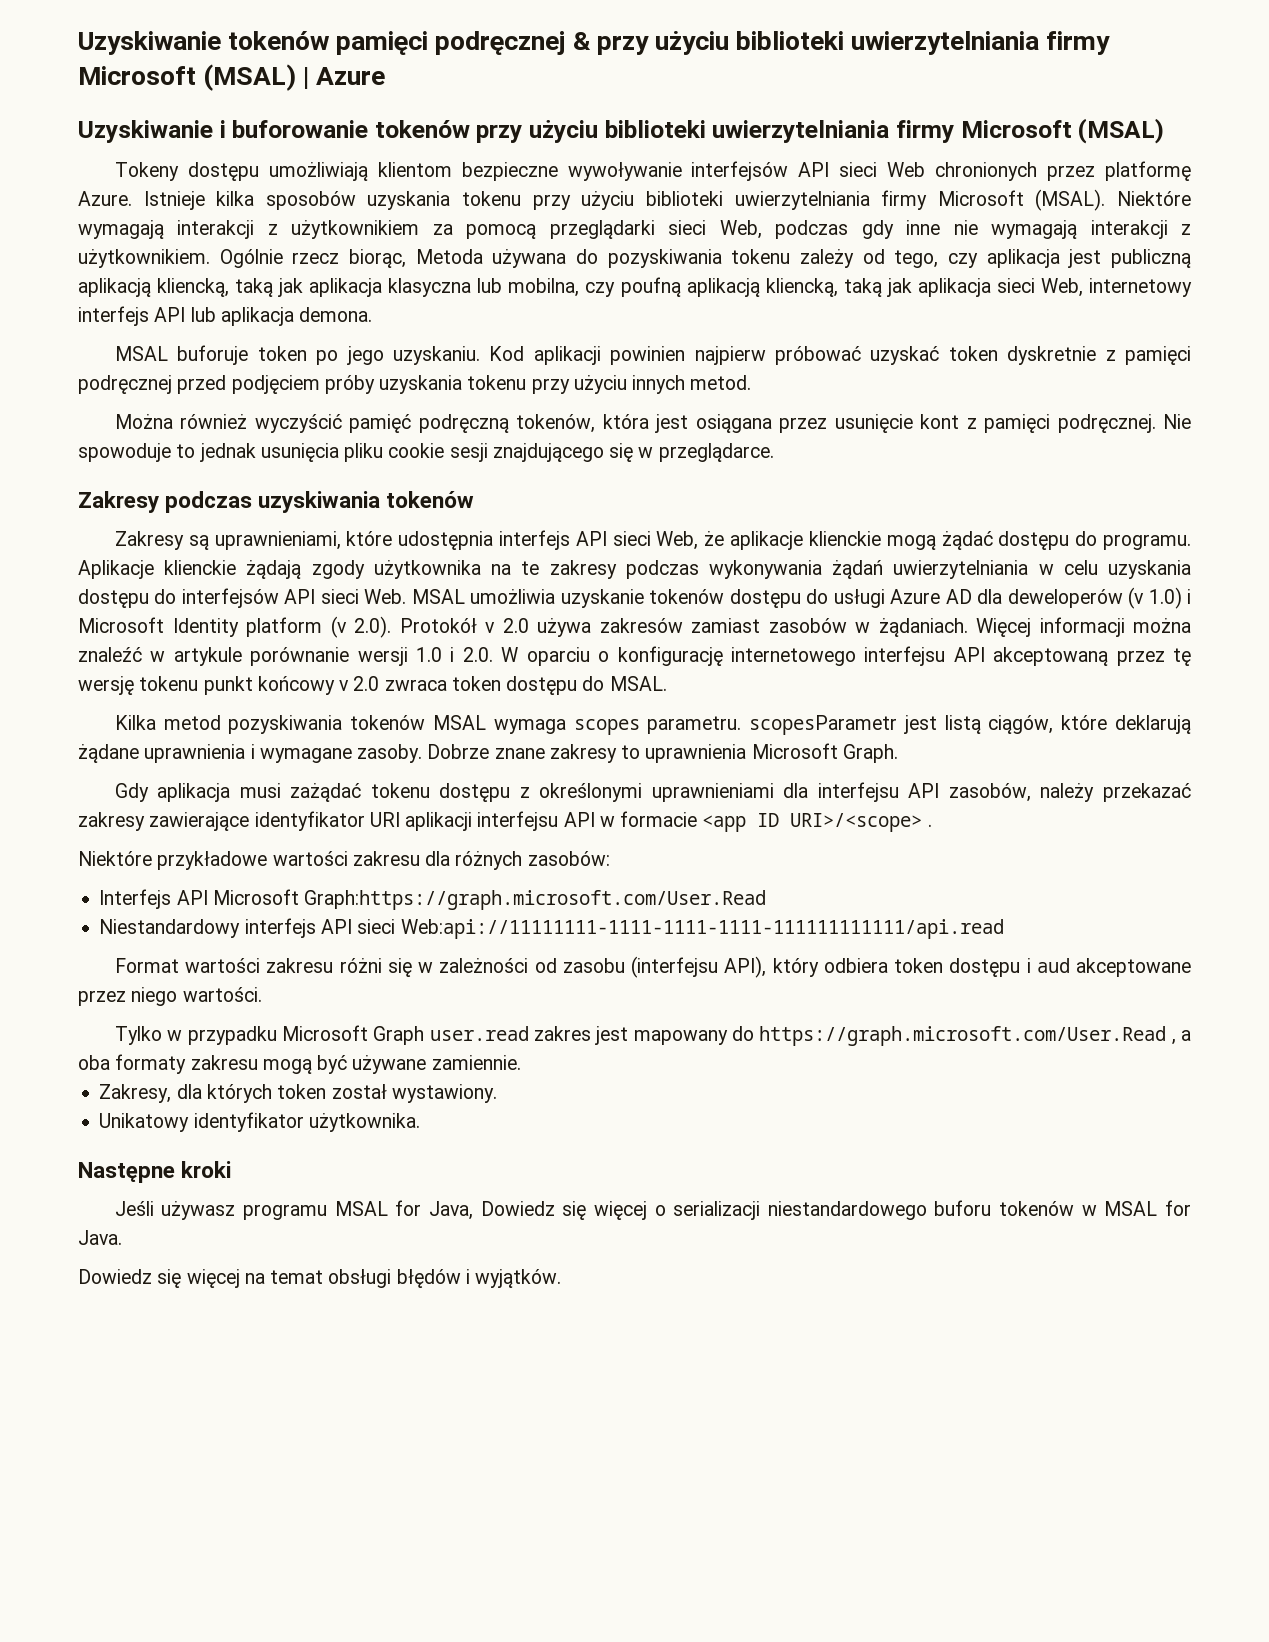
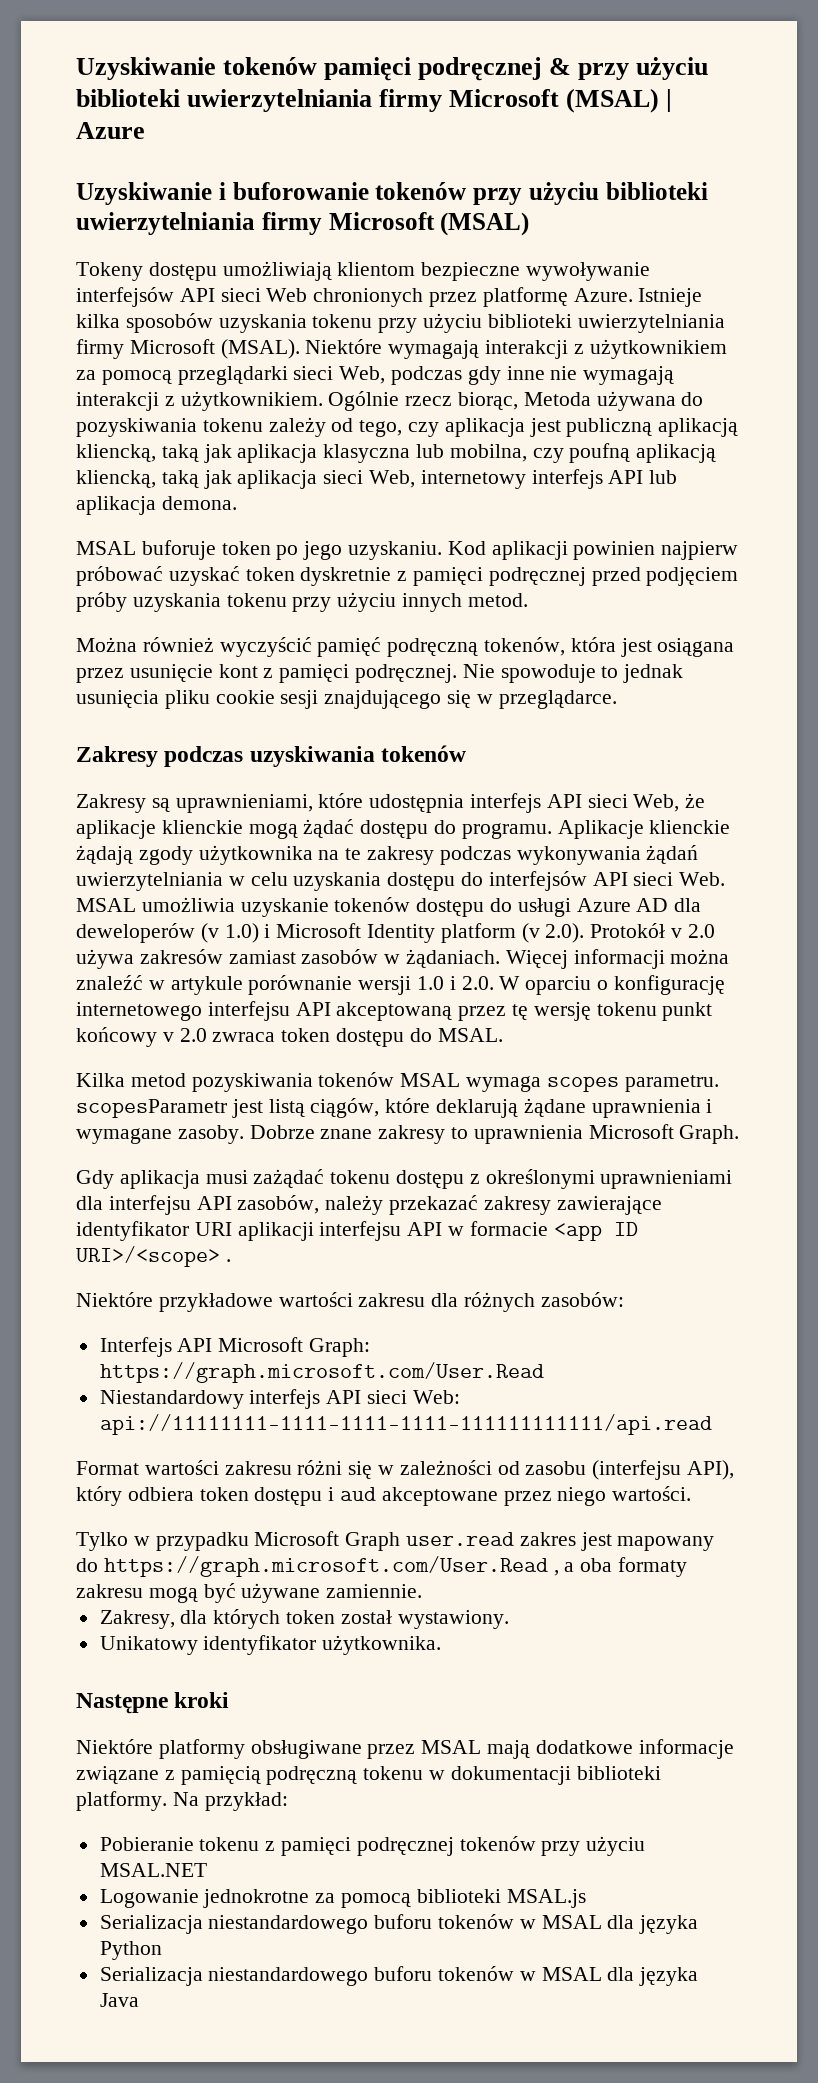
[304,890,767,910] Graph:https://graph.microsoft.com/User.Read -> [309,1338,371,1357] [99,1362,544,1383] Graph: https://graph.microsoft.com/User.Read
[400,919,1004,939] Web:api://11111111-1111-1111-1111-111111111111/api.read -> [412,1390,460,1404] [99,1414,712,1435] Web: api://11111111-1111-1111-1111-111111111111/api.read
[114,1200,1192,1220] [78,1230,122,1245] [78,1269,562,1288] Jeśli używasz programu MSAL for Java, Dowiedz się więcej o serializacji niestandardowego buforu tokenów w MSAL for Java. // Dowiedz się więcej na temat obsługi błędów i wyjątków. -> [76,1739,734,1759] [76,1766,661,1785] [76,1791,288,1811] [99,1836,646,1856] [99,1863,207,1877] [99,1889,586,1908] [99,1914,699,1934] [99,1941,162,1960] [99,1966,699,1986] [99,1993,139,2007] Niektóre platformy obsługiwane przez MSAL mają dodatkowe informacje związane z pamięcią podręczną tokenu w dokumentacji biblioteki platformy. Na przykład: // Pobieranie tokenu z pamięci podręcznej tokenów przy użyciu MSAL.NET // Logowanie jednokrotne za pomocą biblioteki MSAL.js // Serializacja niestandardowego buforu tokenów w MSAL dla języka Python // Serializacja niestandardowego buforu tokenów w MSAL dla języka Java

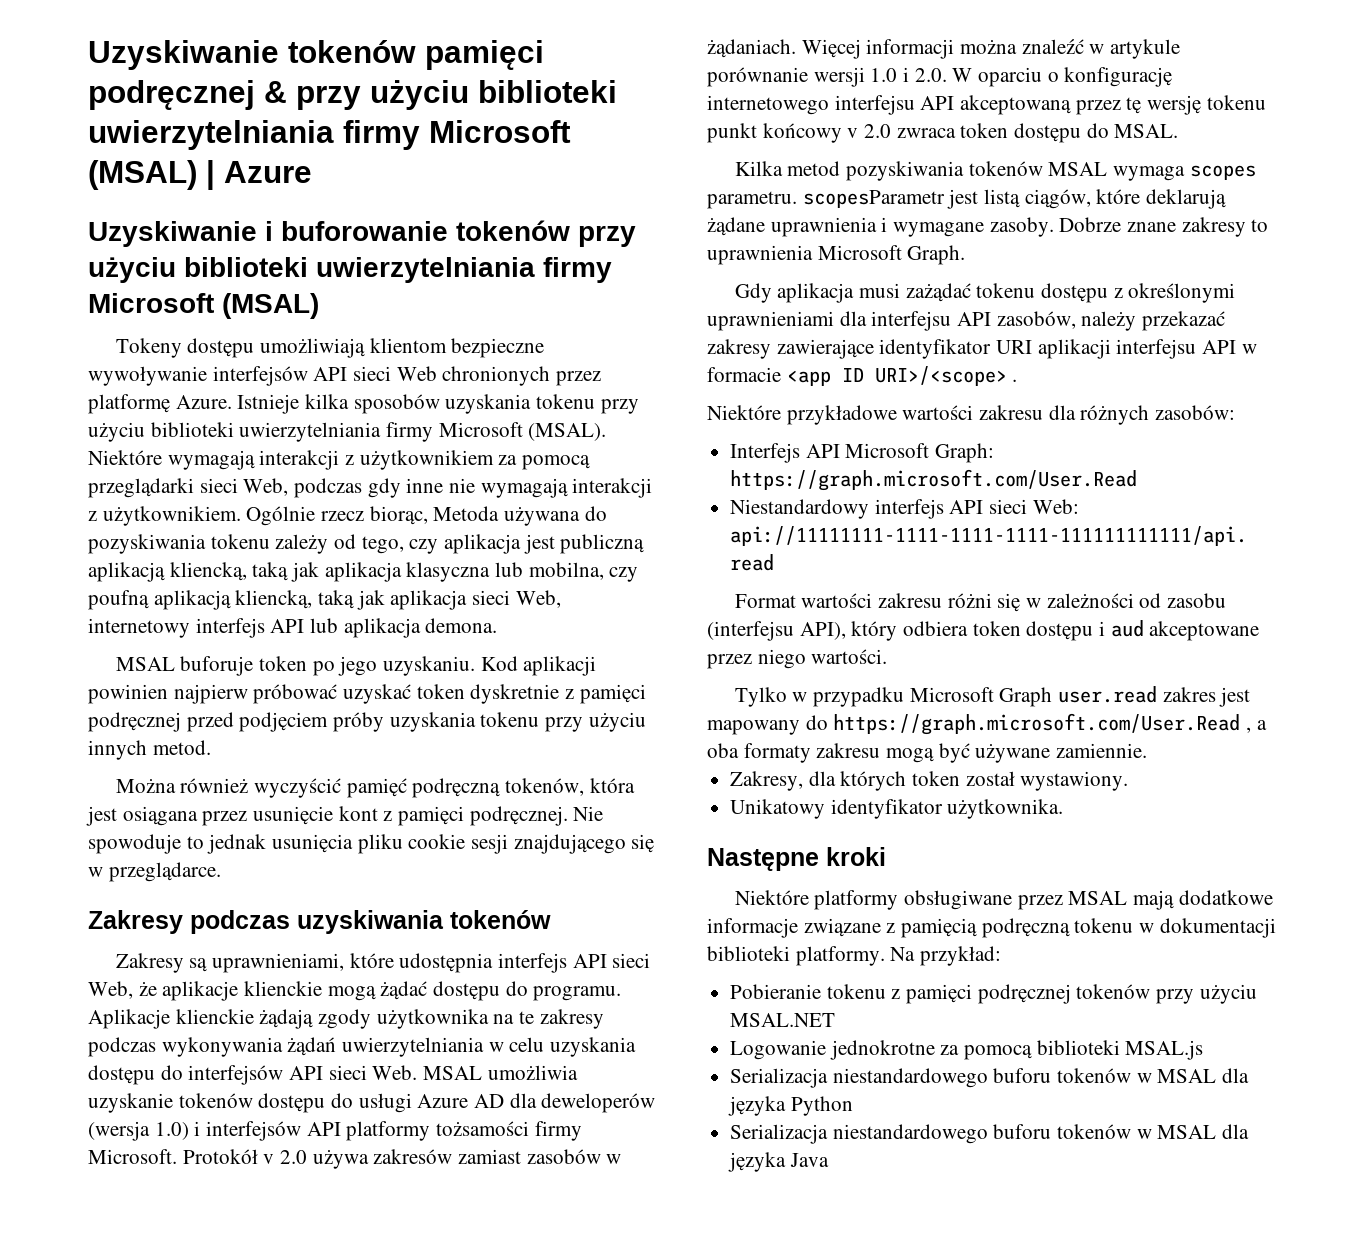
[200,923,219,943] (v -> [88,1121,150,1141] (wersja
[276,923,585,943] Microsoft Identity platform (v 2.0). -> [206,1121,582,1141] [88,1149,177,1164] interfejsów API platformy tożsamości firmy Microsoft.

